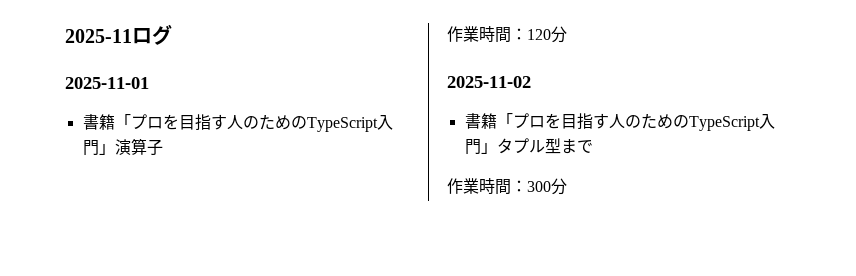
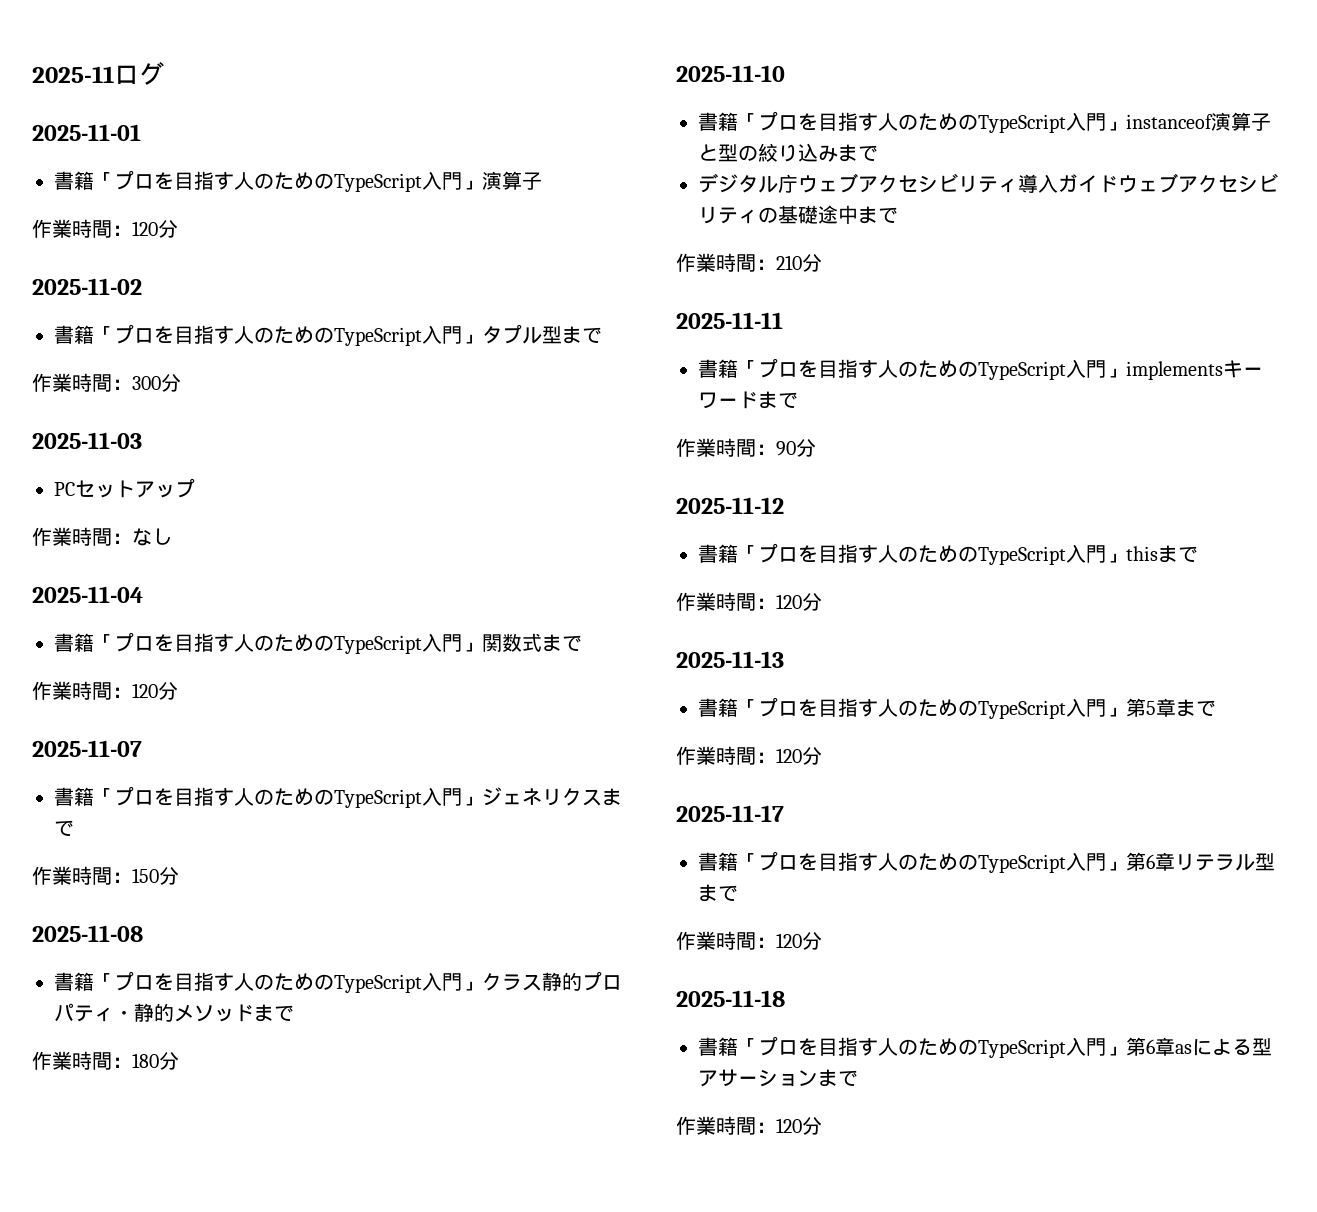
(567, 186) none -> [32,432,142,449] [54,478,195,498] [32,527,172,546] [32,586,143,603] [54,632,582,654] [32,681,178,700] [32,740,142,757] [54,786,622,808] [54,820,74,837] [32,866,179,885] [32,925,143,942] [54,971,622,993] [54,1003,294,1022] [32,1051,179,1070] [676,65,785,82] [698,111,1271,133] [698,143,878,162] [698,173,1278,193] [698,205,898,224] [676,253,822,272] [676,312,783,329] [698,358,1263,380] [698,391,798,409] [676,438,816,457] [676,497,784,514] [698,543,1198,565] [676,592,822,611] [676,651,784,668] [698,697,1216,719] [676,746,822,765] [676,805,784,822] [698,851,1275,873] [698,884,738,902] [676,931,822,950] [676,990,785,1007] [698,1036,1272,1058] [698,1069,858,1087] [676,1116,822,1135] // 2025-11-03 // PCセットアップ // 作業時間：なし // 2025-11-04 // 書籍「プロを目指す人のためのTypeScript入門」関数式まで // 作業時間：120分 // 2025-11-07 // 書籍「プロを目指す人のためのTypeScript入門」ジェネリクスまで // 作業時間：150分 // 2025-11-08 // 書籍「プロを目指す人のためのTypeScript入門」クラス静的プロパティ・静的メソッドまで // 作業時間：180分 // 2025-11-10 // 書籍「プロを目指す人のためのTypeScript入門」instanceof演算子と型の絞り込みまで // デジタル庁ウェブアクセシビリティ導入ガイドウェブアクセシビリティの基礎途中まで // 作業時間：210分 // 2025-11-11 // 書籍「プロを目指す人のためのTypeScript入門」implementsキーワードまで // 作業時間：90分 // 2025-11-12 // 書籍「プロを目指す人のためのTypeScript入門」thisまで // 作業時間：120分 // 2025-11-13 // 書籍「プロを目指す人のためのTypeScript入門」第5章まで // 作業時間：120分 // 2025-11-17 // 書籍「プロを目指す人のためのTypeScript入門」第6章リテラル型まで // 作業時間：120分 // 2025-11-18 // 書籍「プロを目指す人のためのTypeScript入門」第6章asによる型アサーションまで // 作業時間：120分

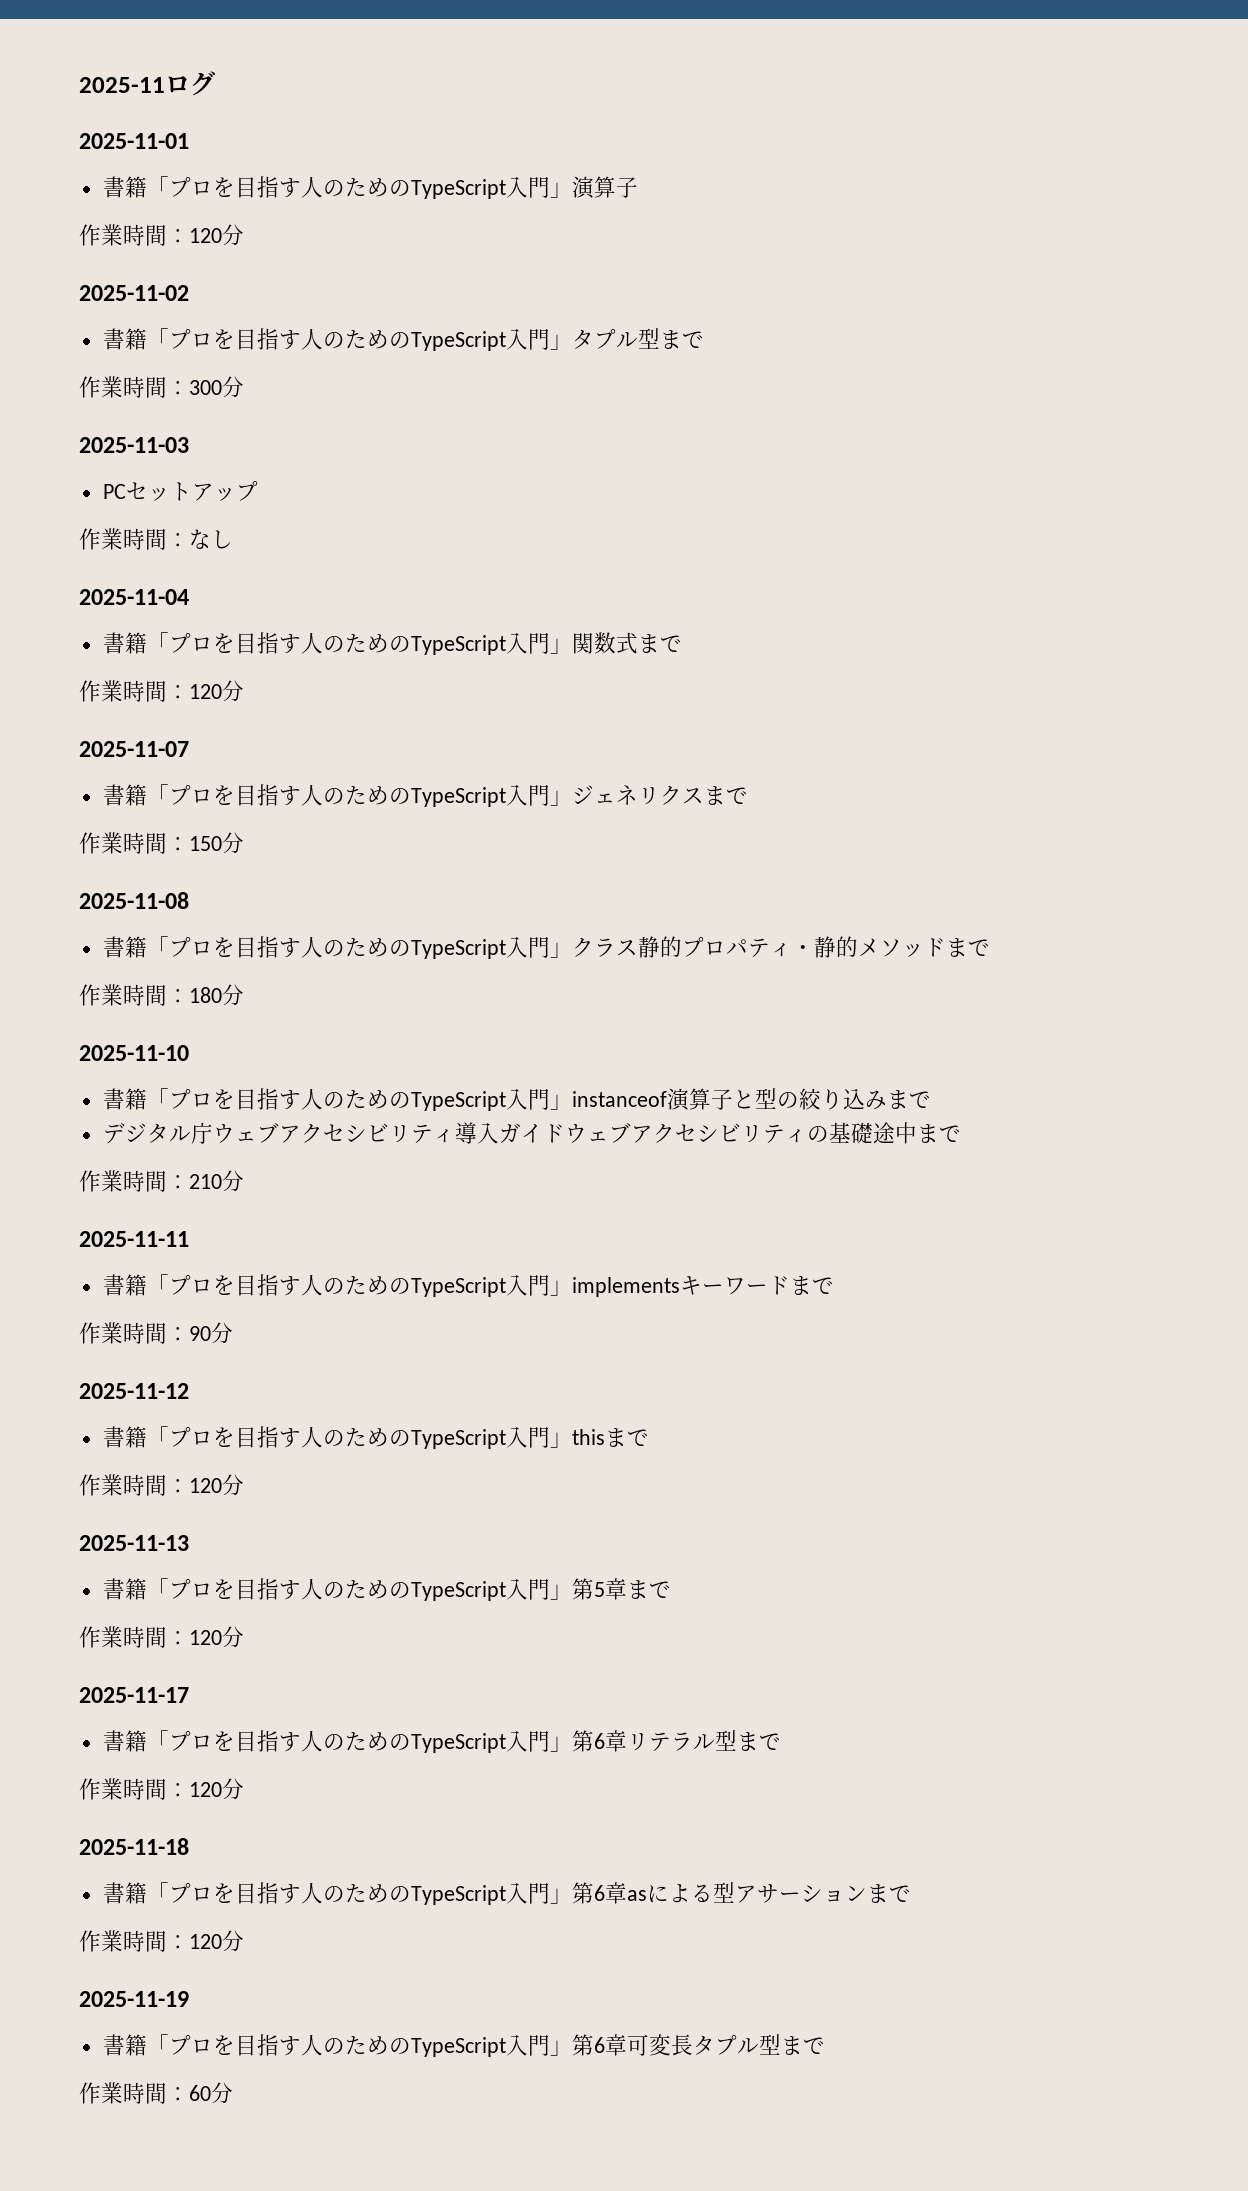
(822, 1125) none -> [79,1991,189,2007] [102,2034,825,2057] [79,2082,233,2104] // 2025-11-19 // 書籍「プロを目指す人のためのTypeScript入門」第6章可変長タプル型まで // 作業時間：60分

